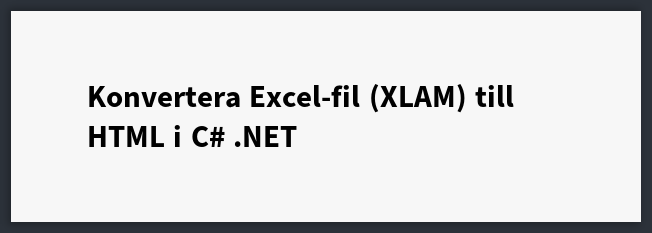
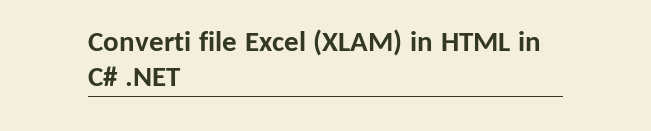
[87,84,515,113] [87,125,183,147] Konvertera Excel-fil (XLAM) till HTML i -> [88,29,541,56] Converti file Excel (XLAM) in HTML in

